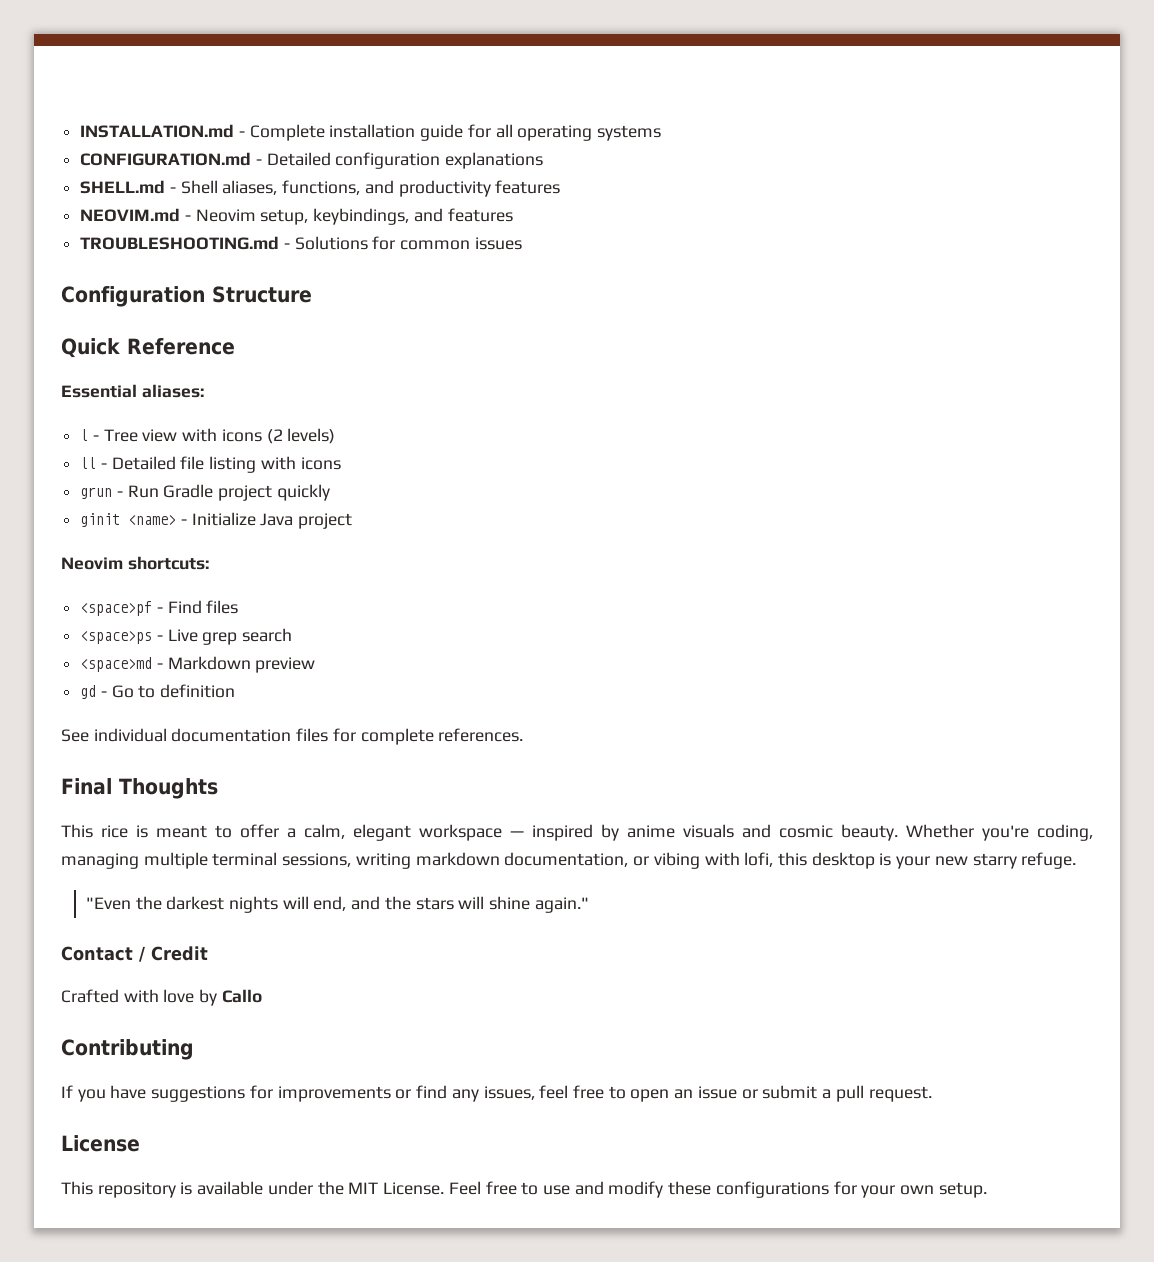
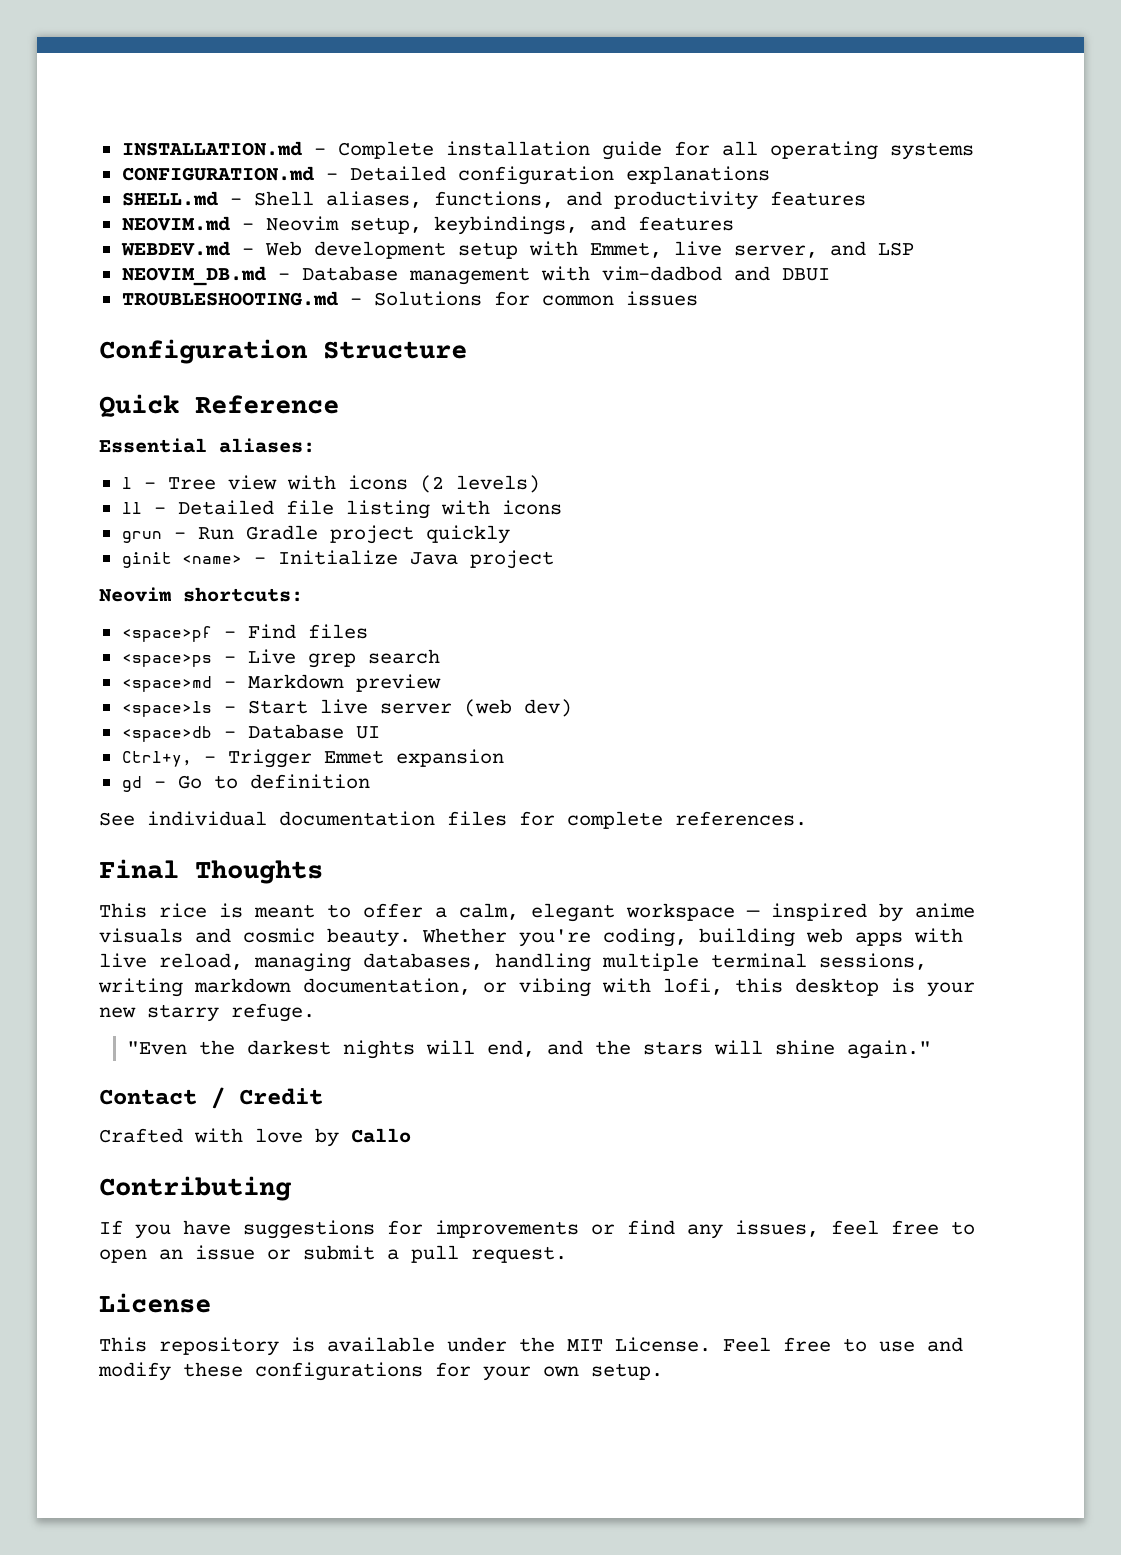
(513, 215) none -> [120,241,914,259] [121,266,830,286] // WEBDEV.md - Web development setup with Emmet, live server, and LSP // NEOVIM_DB.md - Database management with vim-dadbod and DBUI
(316, 665) none -> [121,699,572,717] [121,724,380,742] [121,749,504,768] // <space>ls - Start live server (web dev) // <space>db - Database UI // Ctrl+y, - Trigger Emmet expansion
[61,853,139,869] managing -> [699,928,963,947] [99,953,591,972] building web apps with live reload, managing databases, handling

